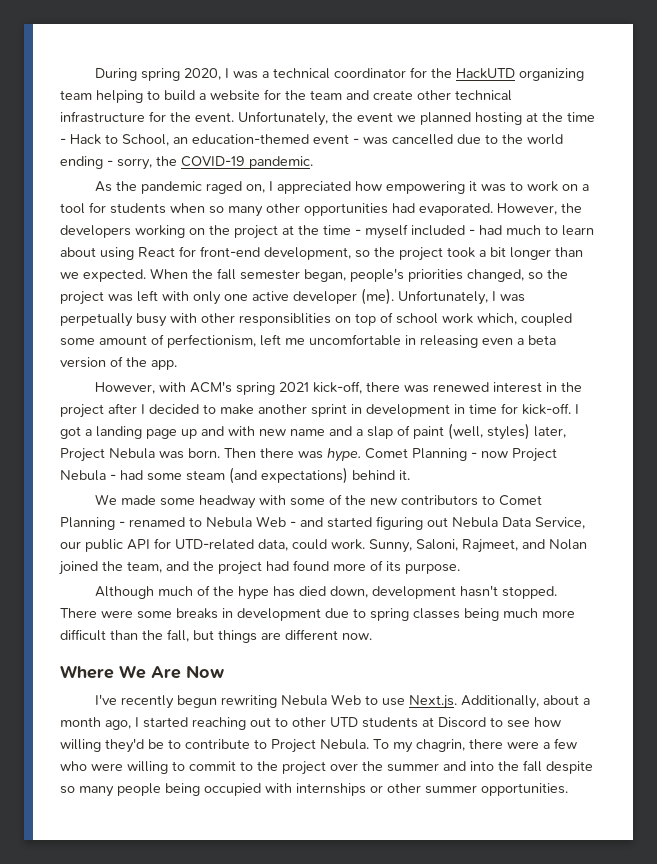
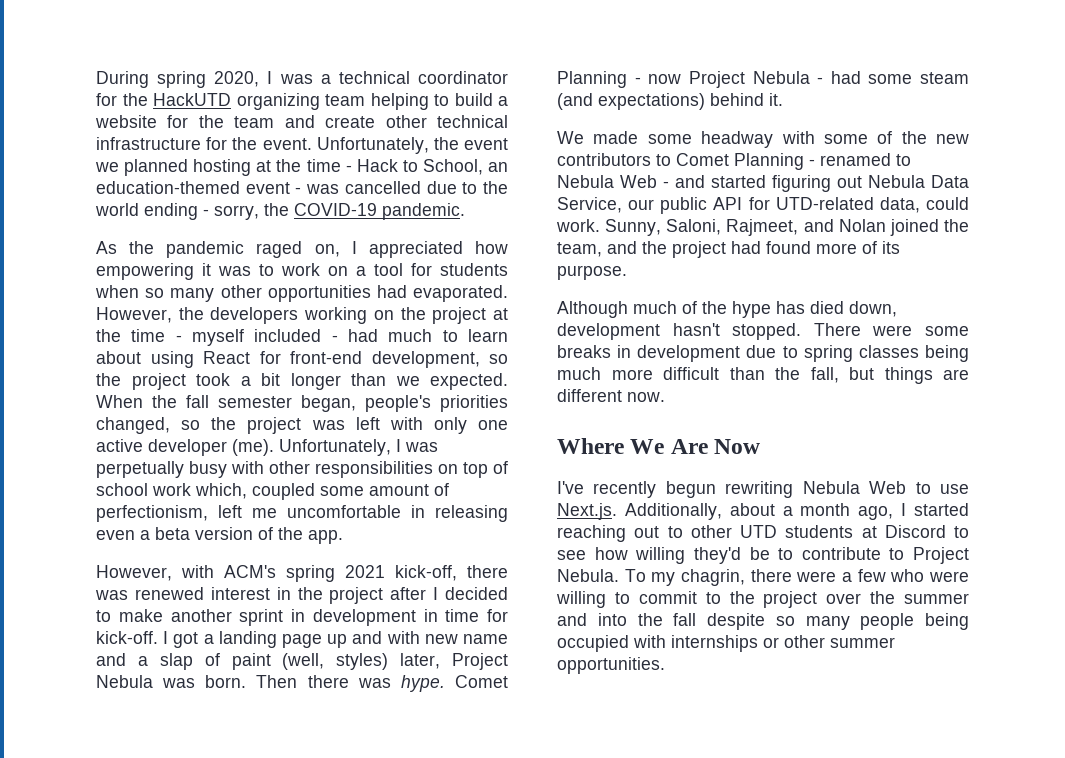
[239,313,331,326] responsiblities -> [315,461,433,478] responsibilities

